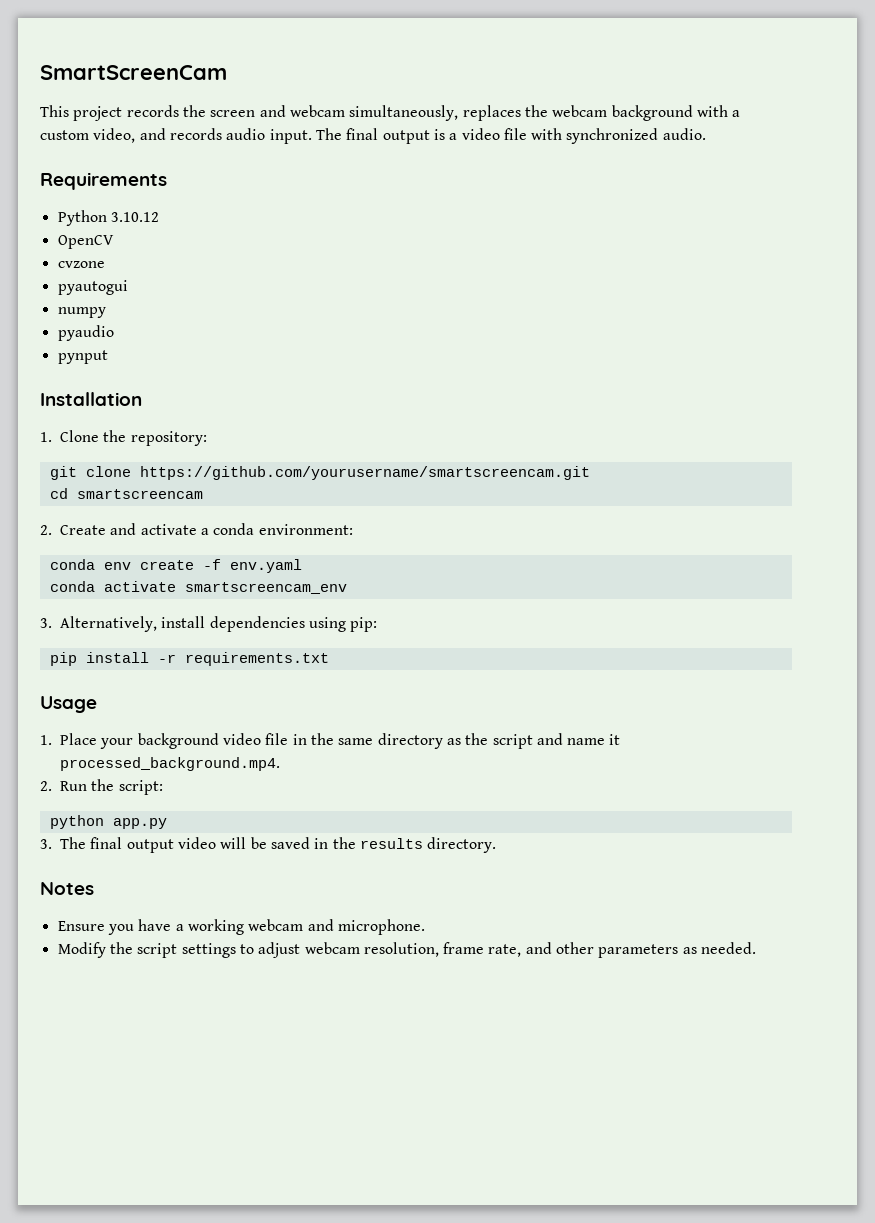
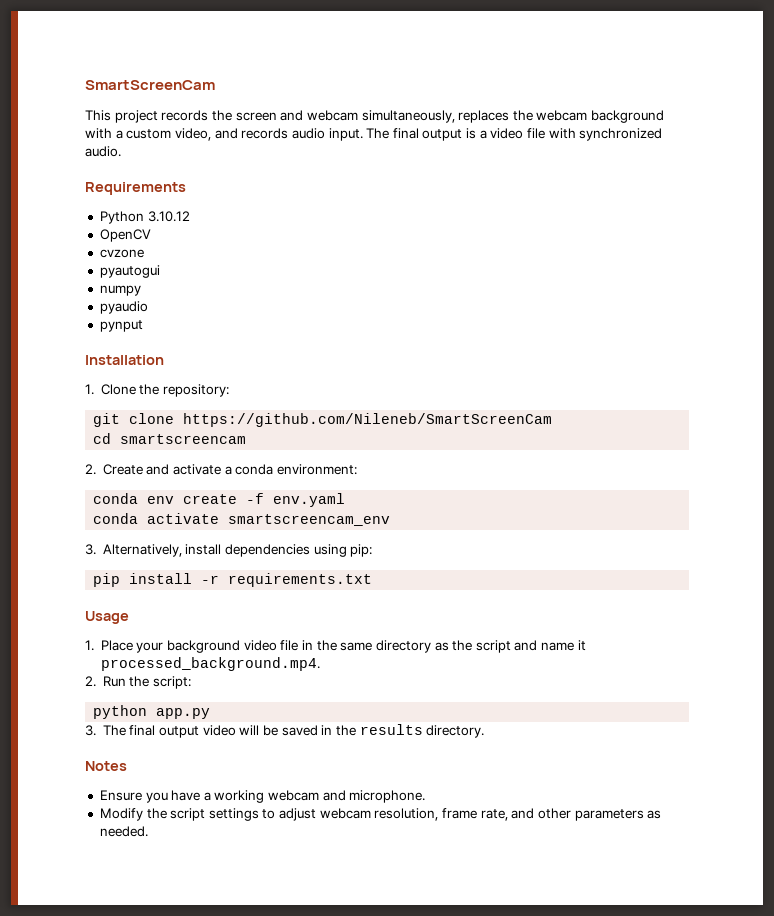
[139,466,590,480] https://github.com/yourusername/smartscreencam.git -> [183,413,553,427] https://github.com/Nileneb/SmartScreenCam

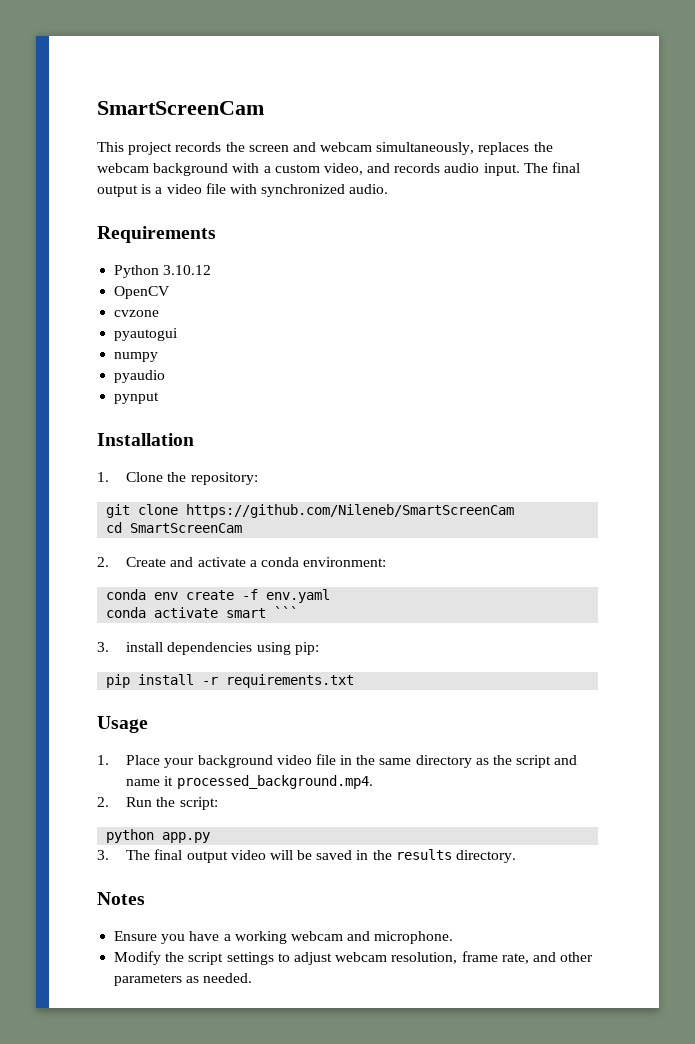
[120,434,247,444] smartscreencam -> [130,523,243,533] SmartScreenCam
[228,514,391,526] [85,544,182,557] smartscreencam_env // 3. Alternatively, -> [226,606,299,618] [97,642,109,652] smart ``` // 3.

